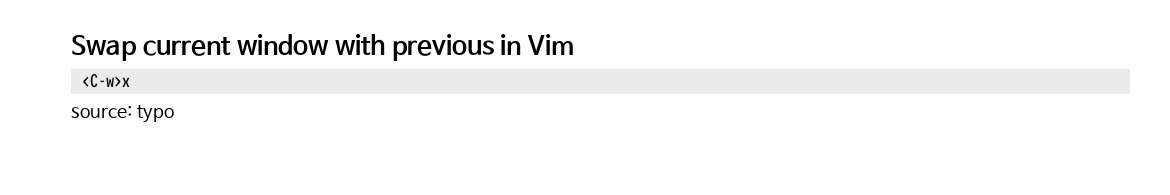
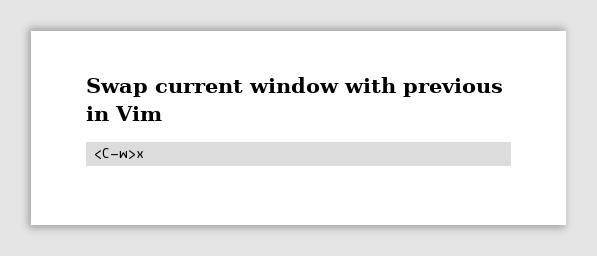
[71,105,174,123] // source: typo -> (145, 153) none

